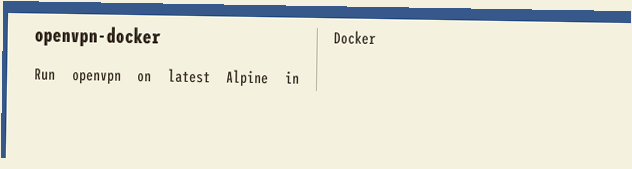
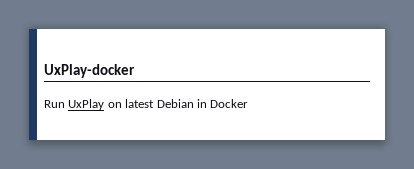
[34,25,161,48] openvpn-docker -> [44,64,135,78] UxPlay-docker
[70,72,122,85] openvpn -> [68,99,105,110] UxPlay
[225,69,270,88] Alpine -> [156,99,194,108] Debian

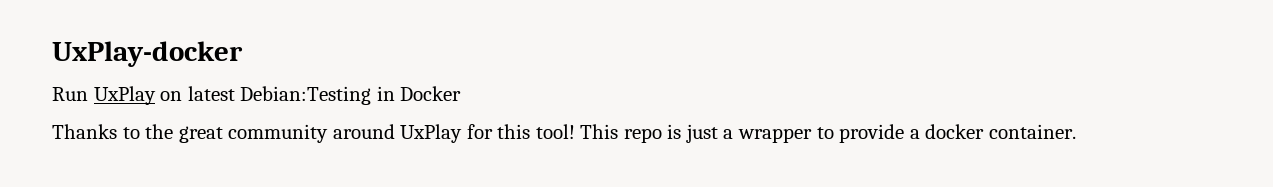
[156,99,194,108] Debian -> [240,86,372,105] Debian:Testing
(249, 103) none -> [52,124,1076,143] // Thanks to the great community around UxPlay for this tool! This repo is just a wrapper to provide a docker container.

